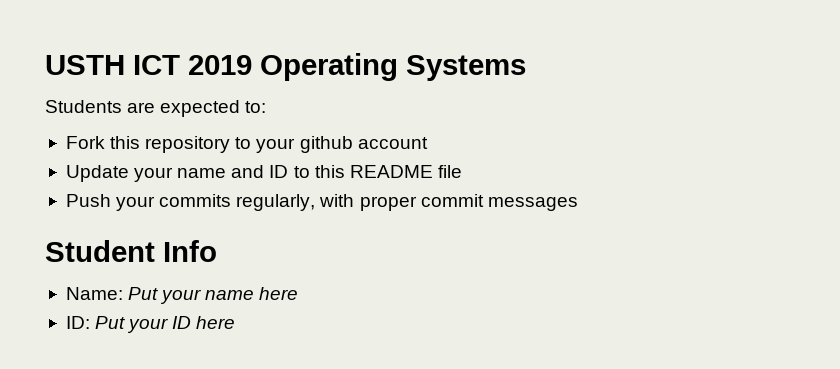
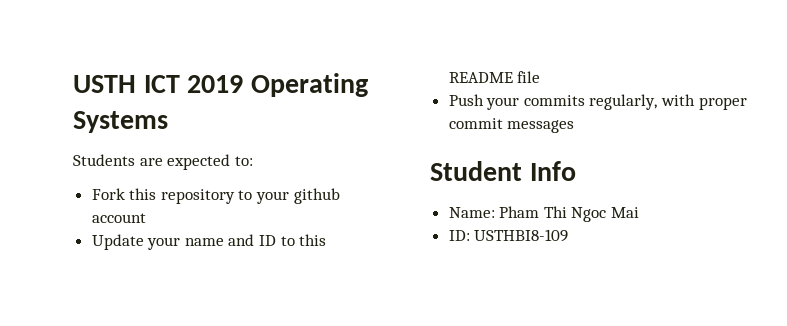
[128,287,299,304] [65,316,236,333] Put your name here // ID: Put your ID here -> [499,206,640,222] [448,229,569,242] Pham Thi Ngoc Mai // ID: USTHBI8-109

